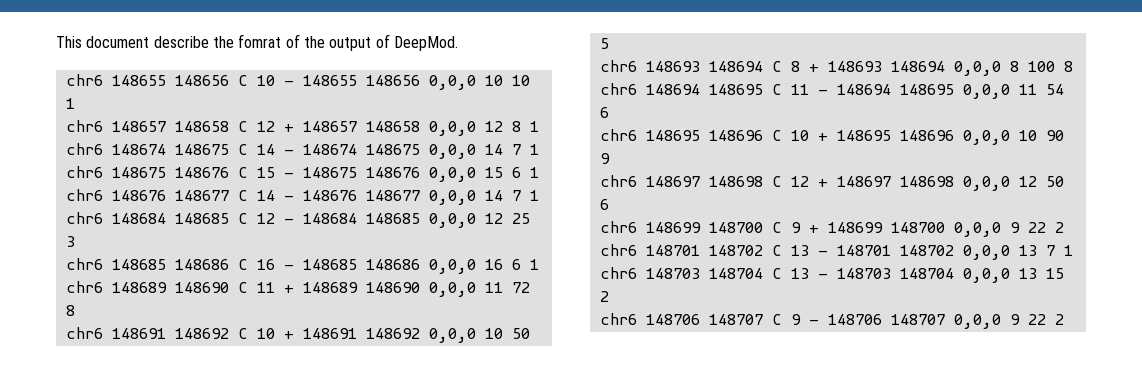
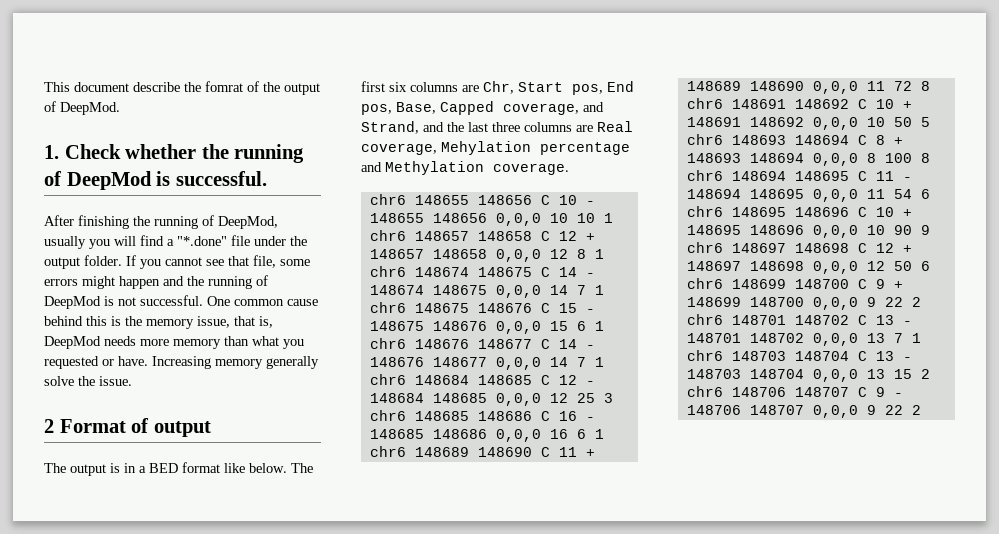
(458, 43) none -> [44,144,305,163] [44,171,267,190] [44,215,278,229] [44,235,307,249] [44,255,310,269] [44,275,268,289] [44,295,318,309] [44,316,273,329] [44,336,304,349] [44,356,319,369] [44,376,132,386] [44,418,211,437] [44,462,313,476] [361,81,634,95] [361,101,604,115] [361,121,633,134] [361,141,630,155] [361,161,569,175] // 1. Check whether the running of DeepMod is successful. // After finishing the running of DeepMod, usually you will find a "*.done" file under the output folder. If you cannot see that file, some errors might happen and the running of DeepMod is not successful. One common cause behind this is the memory issue, that is, DeepMod needs more memory than what you requested or have. Increasing memory generally solve the issue. // 2 Format of output // The output is in a BED format like below. The first six columns are Chr, Start pos, End pos, Base, Capped coverage, and Strand, and the last three columns are Real coverage, Mehylation percentage and Methylation coverage.

